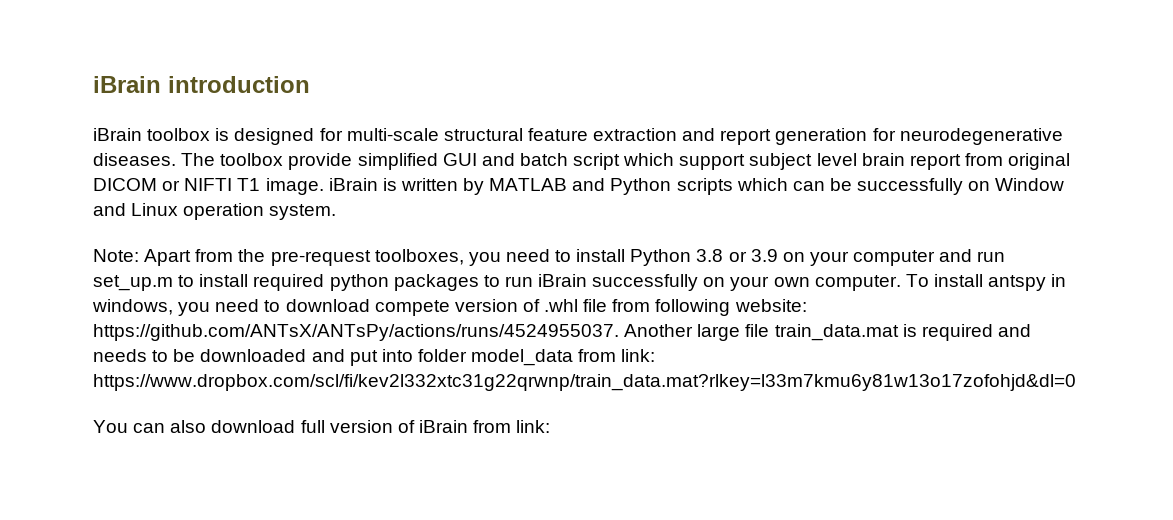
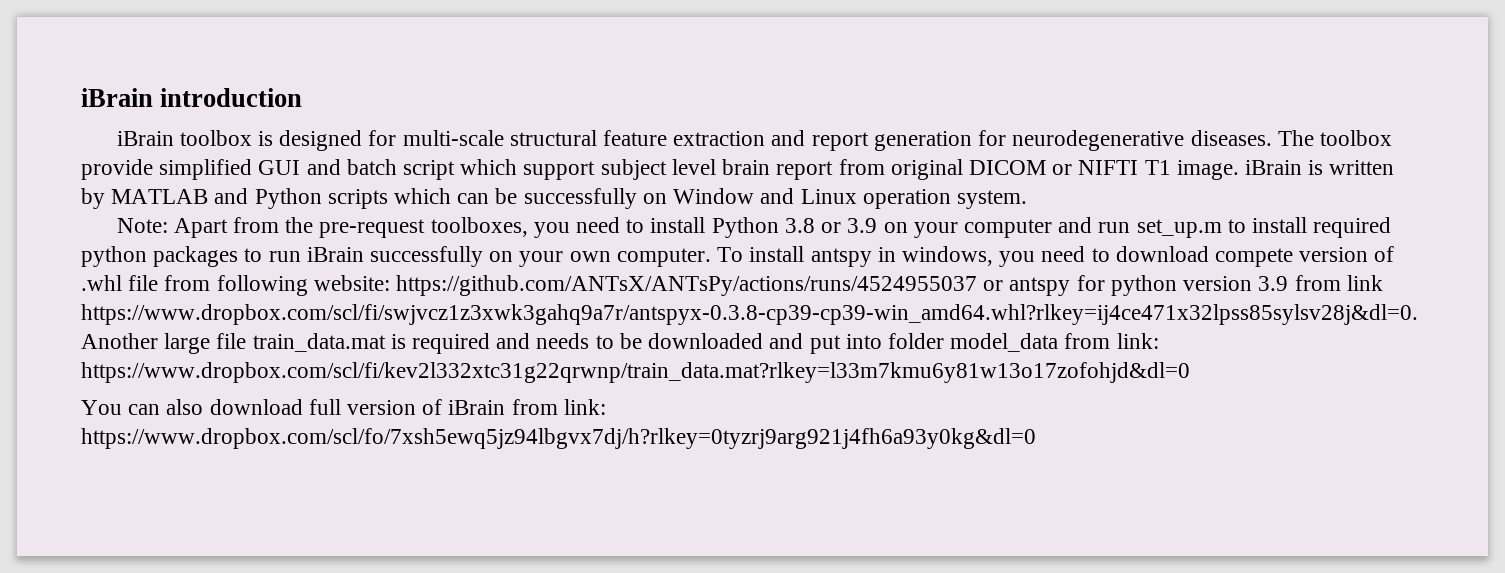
[93,324,619,341] https://github.com/ANTsX/ANTsPy/actions/runs/4524955037. -> [396,275,1383,296] [81,304,1418,325] https://github.com/ANTsX/ANTsPy/actions/runs/4524955037 or antspy for python version 3.9 from link https://www.dropbox.com/scl/fi/swjvcz1z3xwk3gahq9a7r/antspyx-0.3.8-cp39-cp39-win_amd64.whl?rlkey=ij4ce471x32lpss85sylsv28j&dl=0.
(551, 426) none -> [81,428,1036,449] https://www.dropbox.com/scl/fo/7xsh5ewq5jz94lbgvx7dj/h?rlkey=0tyzrj9arg921j4fh6a93y0kg&dl=0

